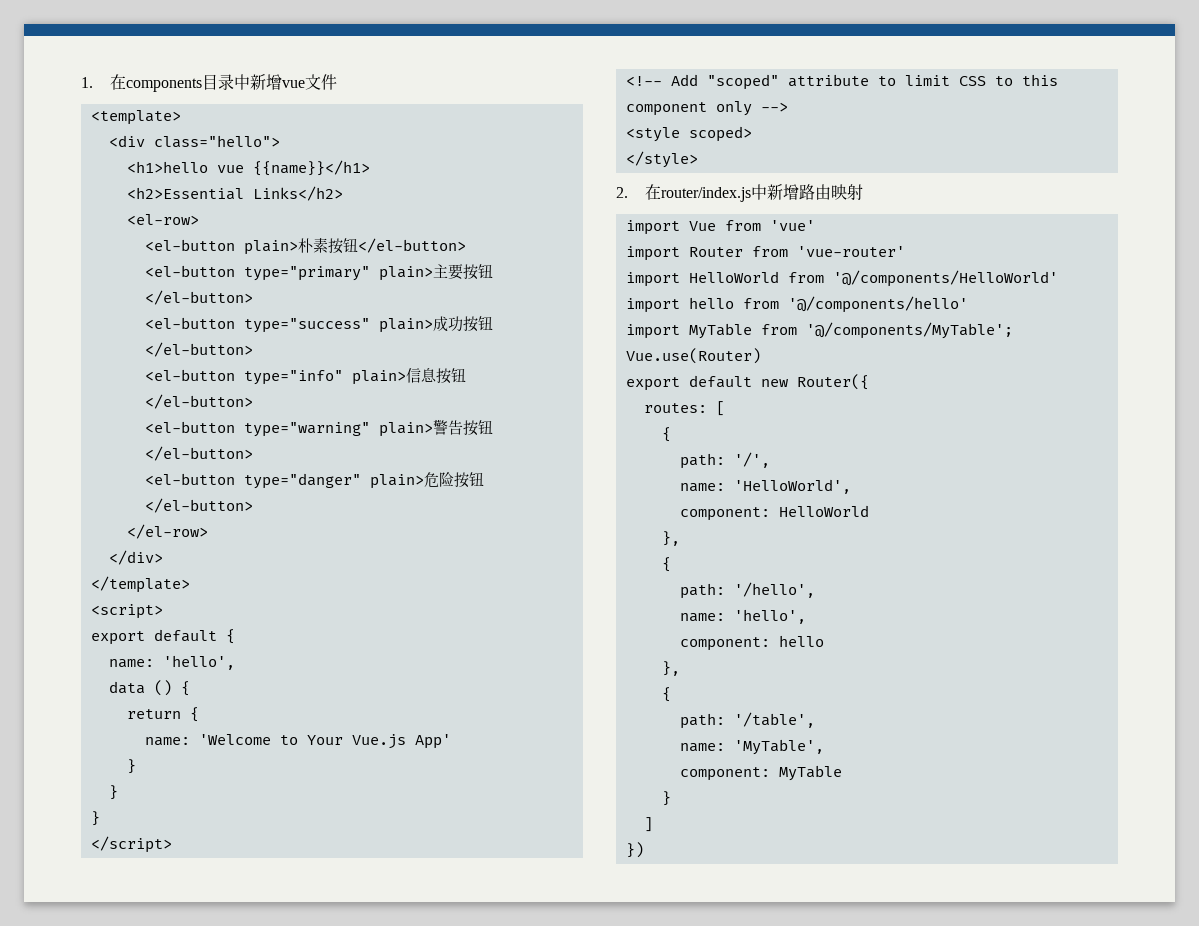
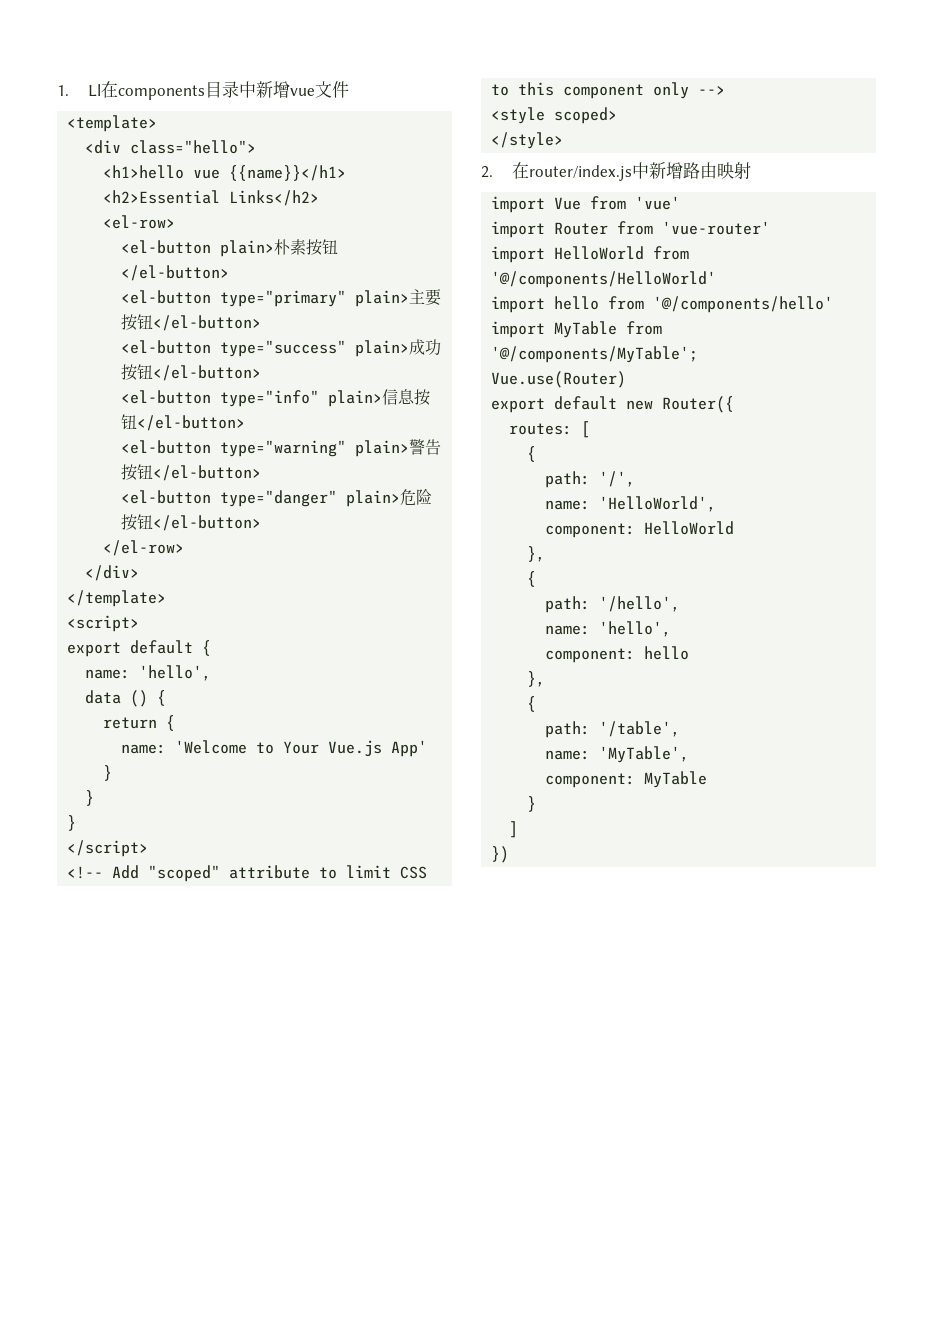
(93, 82) none -> [87,84,101,97] Ll

